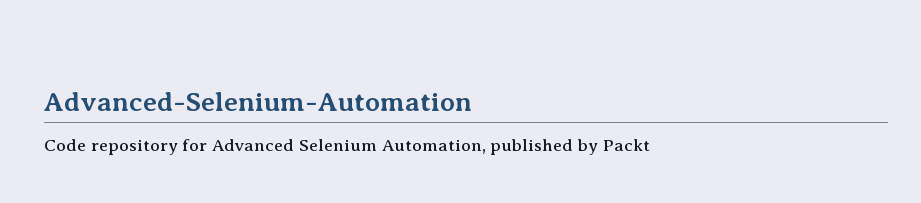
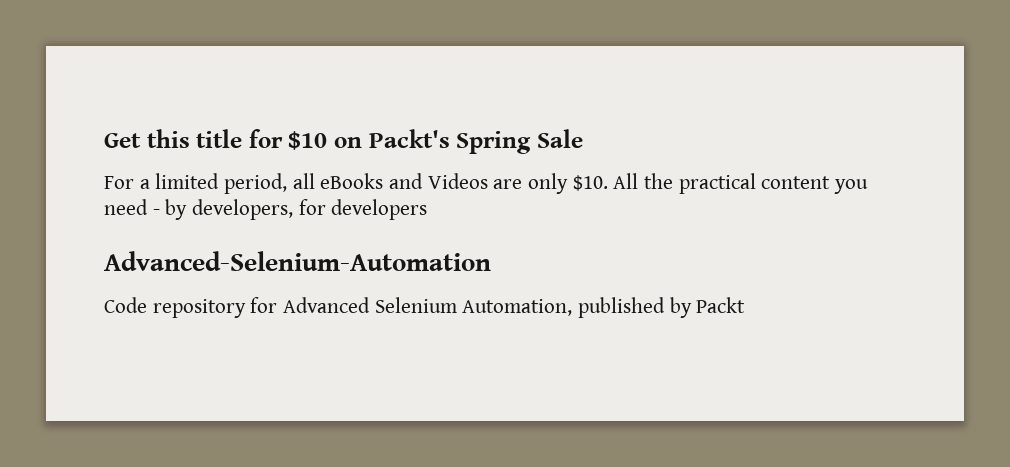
(44, 101) none -> [104,129,583,154] [104,173,869,194] [104,199,428,220] Get this title for $10 on Packt's Spring Sale // For a limited period, all eBooks and Videos are only $10. All the practical content you need - by developers, for developers //

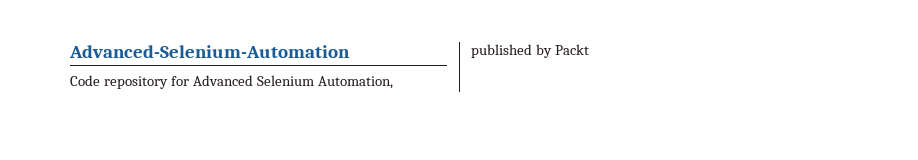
[104,129,583,154] [104,173,869,194] [104,199,428,220] Get this title for $10 on Packt's Spring Sale // For a limited period, all eBooks and Videos are only $10. All the practical content you need - by developers, for developers // -> (69, 51) none

